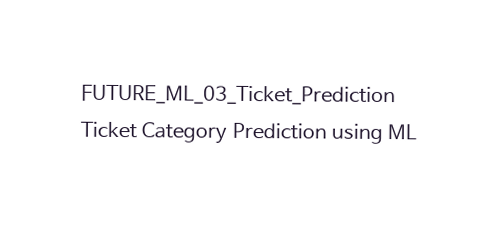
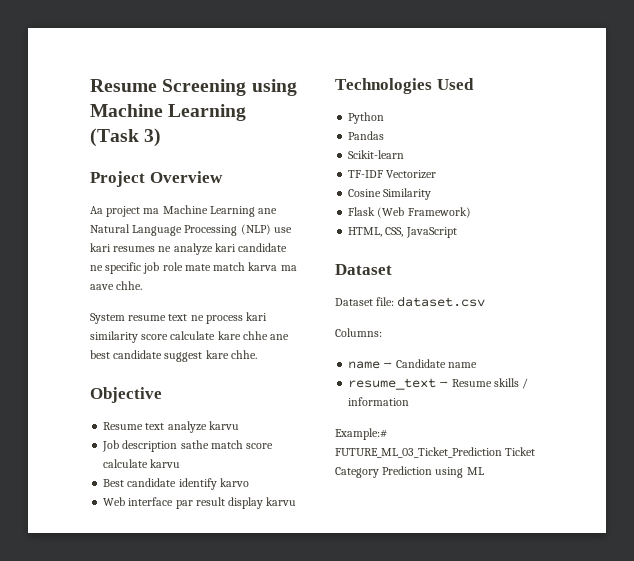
(81, 95) none -> [90,79,297,96] [90,104,247,121] [90,128,162,147] [90,171,223,187] [90,205,278,217] [90,224,292,236] [90,243,288,255] [90,262,297,274] [90,281,143,290] [90,312,268,324] [90,331,290,343] [90,350,257,362] [90,387,162,403] [103,421,239,433] [102,440,274,452] [103,459,181,468] [103,478,249,490] [103,497,297,509] [335,78,474,94] [348,112,385,124] [348,131,385,140] [348,150,405,159] [348,170,437,179] [348,188,432,200] [348,207,471,218] [348,227,457,238] [335,264,392,275] [335,296,486,307] [335,328,382,337] [348,359,477,369] [348,378,529,390] [348,397,410,406] [335,428,387,440] Resume Screening using Machine Learning (Task 3) // Project Overview // Aa project ma Machine Learning ane Natural Language Processing (NLP) use kari resumes ne analyze kari candidate ne specific job role mate match karva ma aave chhe. // System resume text ne process kari similarity score calculate kare chhe ane best candidate suggest kare chhe. // Objective // Resume text analyze karvu // Job description sathe match score calculate karvu // Best candidate identify karvo // Web interface par result display karvu // Technologies Used // Python // Pandas // Scikit-learn // TF-IDF Vectorizer // Cosine Similarity // Flask (Web Framework) // HTML, CSS, JavaScript // Dataset // Dataset file: dataset.csv // Columns: // name → Candidate name // resume_text → Resume skills / information // Example:#
(396, 95) // -> (502, 452) none

